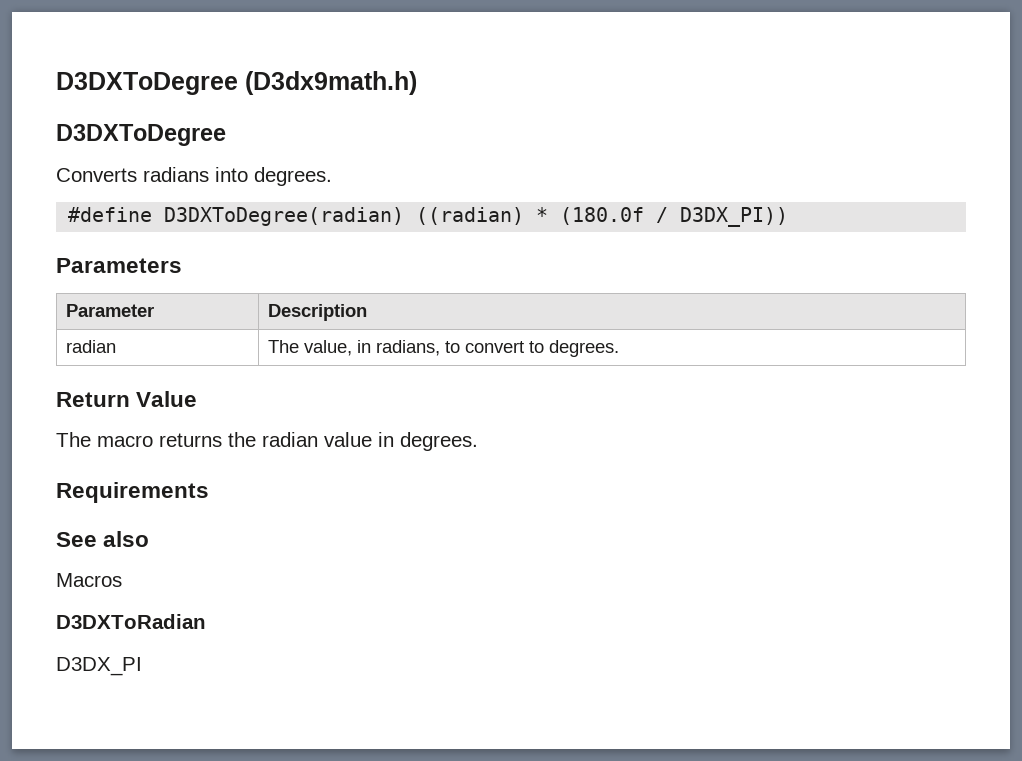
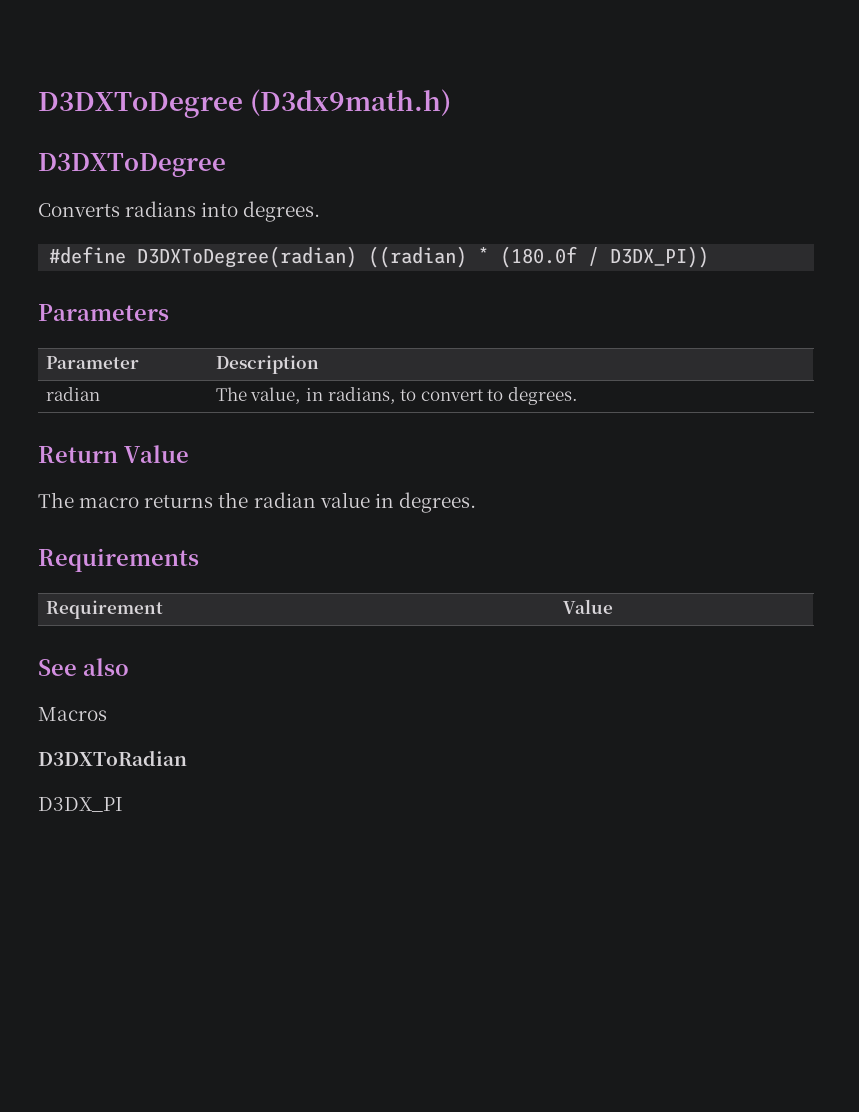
(209, 492) none -> [45,600,163,619] [562,599,613,614] // Requirement | Value

